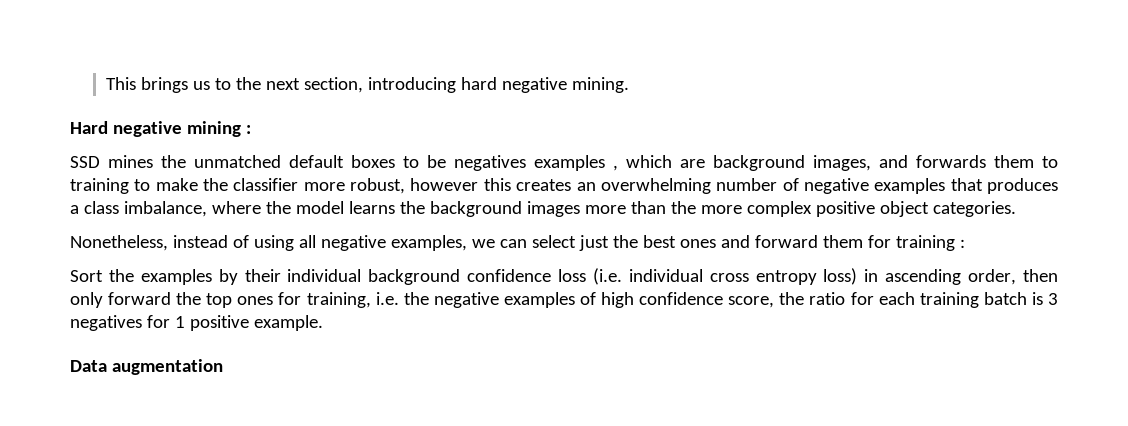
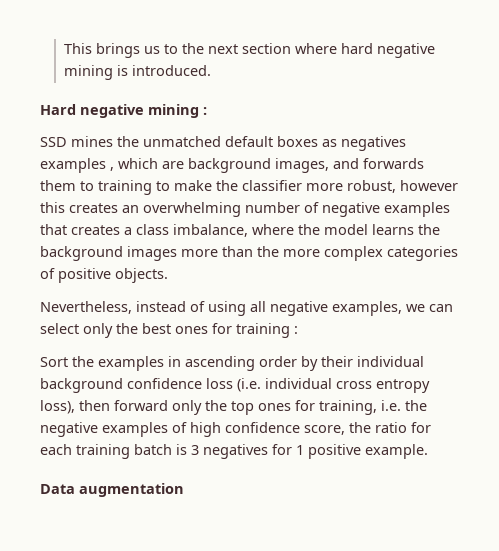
[304,77,630,93] section, introducing hard negative mining. -> [241,43,435,58] [63,65,211,80] section where hard negative mining is introduced.
[403,155,446,168] to be -> [322,139,337,147] as
[987,178,1059,194] produces -> [71,225,120,235] creates
[815,201,1016,217] [70,235,168,251] positive object categories. // Nonetheless, -> [387,246,458,261] [40,268,168,283] [40,301,132,314] categories of positive objects. // Nevertheless,
[578,235,609,251] just -> [83,323,113,338] only
[720,235,863,248] and forward them -> (208, 330) none
(212, 277) none -> [168,356,297,371] in ascending order
[823,268,1058,285] [70,292,172,308] loss) in ascending order, then only forward -> [40,400,202,415] loss), then forward only

